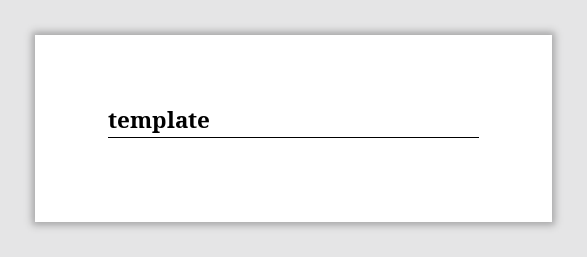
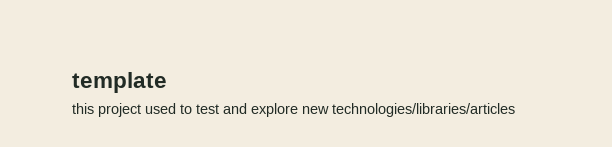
(210, 122) none -> [72,103,515,117] // this project used to test and explore new technologies/libraries/articles

